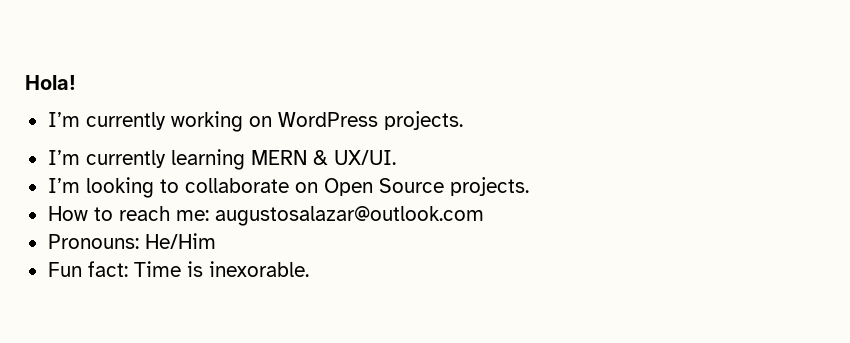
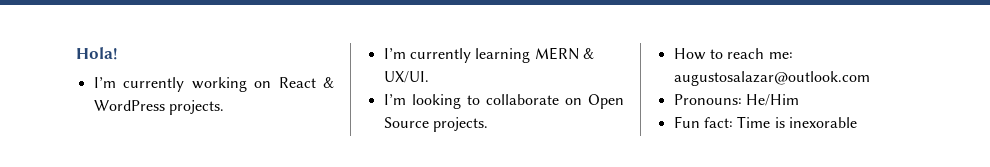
(272, 121) none -> [278,77,334,88] React &
[208,261,309,277] inexorable. -> [788,117,857,128] inexorable

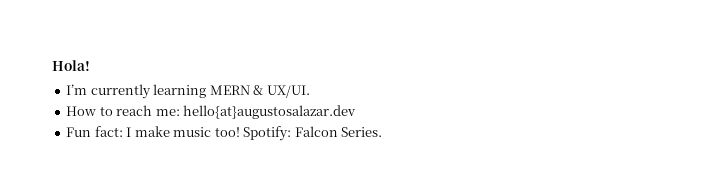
[93,77,334,92] [93,100,224,115] // I’m currently working on React & WordPress projects. -> (90, 65) none
[383,94,624,109] [383,117,488,132] // I’m looking to collaborate on Open Source projects. -> (310, 91) none
[673,71,870,86] [673,94,799,106] augustosalazar@outlook.com // Pronouns: He/Him -> [183,105,357,119] hello{at}augustosalazar.dev
[737,116,857,128] Time is inexorable -> [126,126,383,141] I make music too! Spotify: Falcon Series.

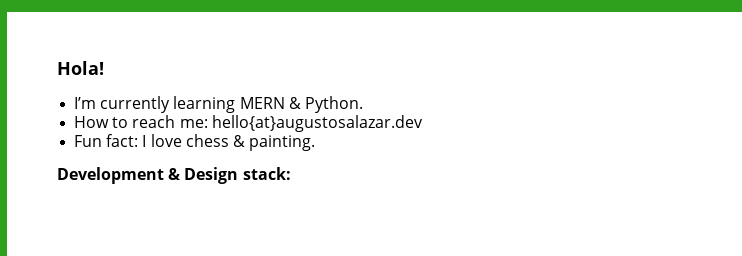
[266,85,310,98] UX/UI. -> [304,96,363,113] Python.
[134,126,383,141] make music too! Spotify: Falcon Series. -> [150,134,316,151] [57,167,291,184] love chess & painting. // Development & Design stack:

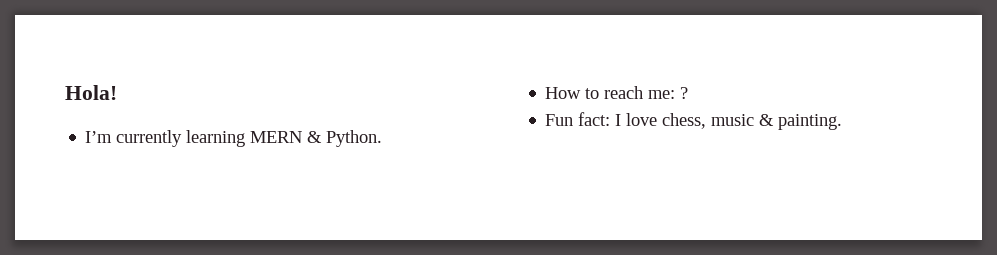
[211,115,423,132] hello{at}augustosalazar.dev -> [680,87,689,99] ?
[185,134,229,147] chess -> [662,113,755,129] chess, music
[57,167,291,184] // Development & Design stack: -> (843, 122) none

